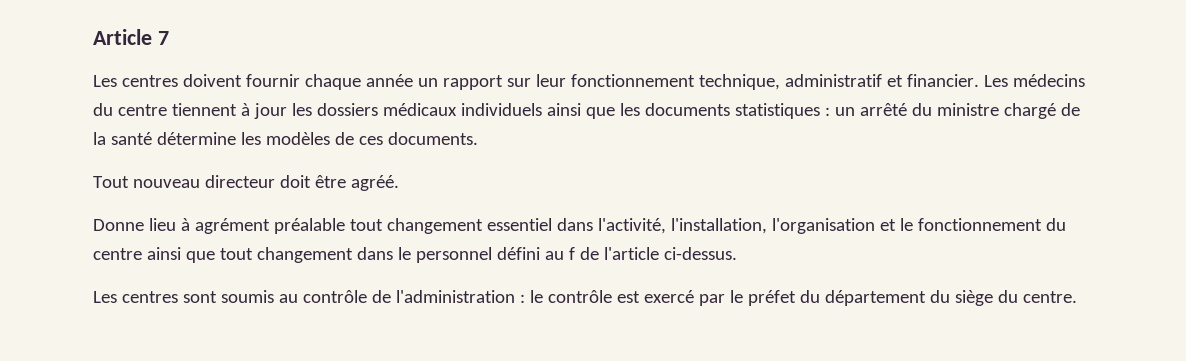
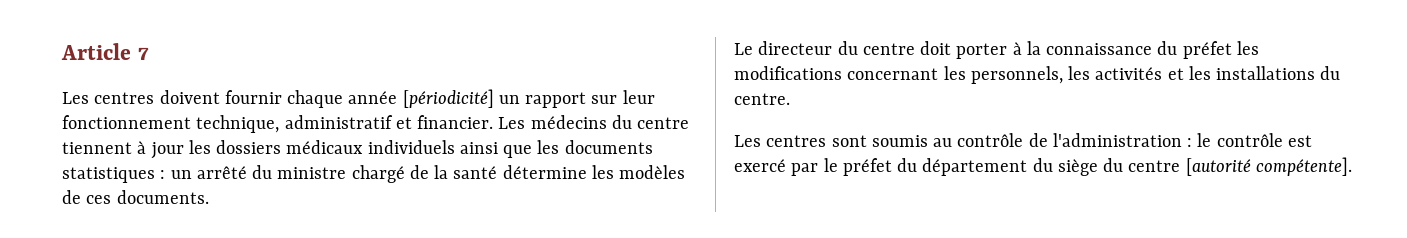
(413, 80) none -> [402,89,494,108] [périodicité]
[93,175,399,191] [93,218,1066,234] [93,247,737,263] Tout nouveau directeur doit être agréé. // Donne lieu à agrément préalable tout changement essentiel dans l'activité, l'installation, l'organisation et le fonctionnement du centre ainsi que tout changement dans le personnel défini au f de l'article ci-dessus. -> [734,41,1259,59] [734,66,1341,84] [734,93,790,105] Le directeur du centre doit porter à la connaissance du préfet les modifications concernant les personnels, les activités et les installations du centre.
[1022,291,1077,303] centre. -> [1128,157,1352,176] centre [autorité compétente].

